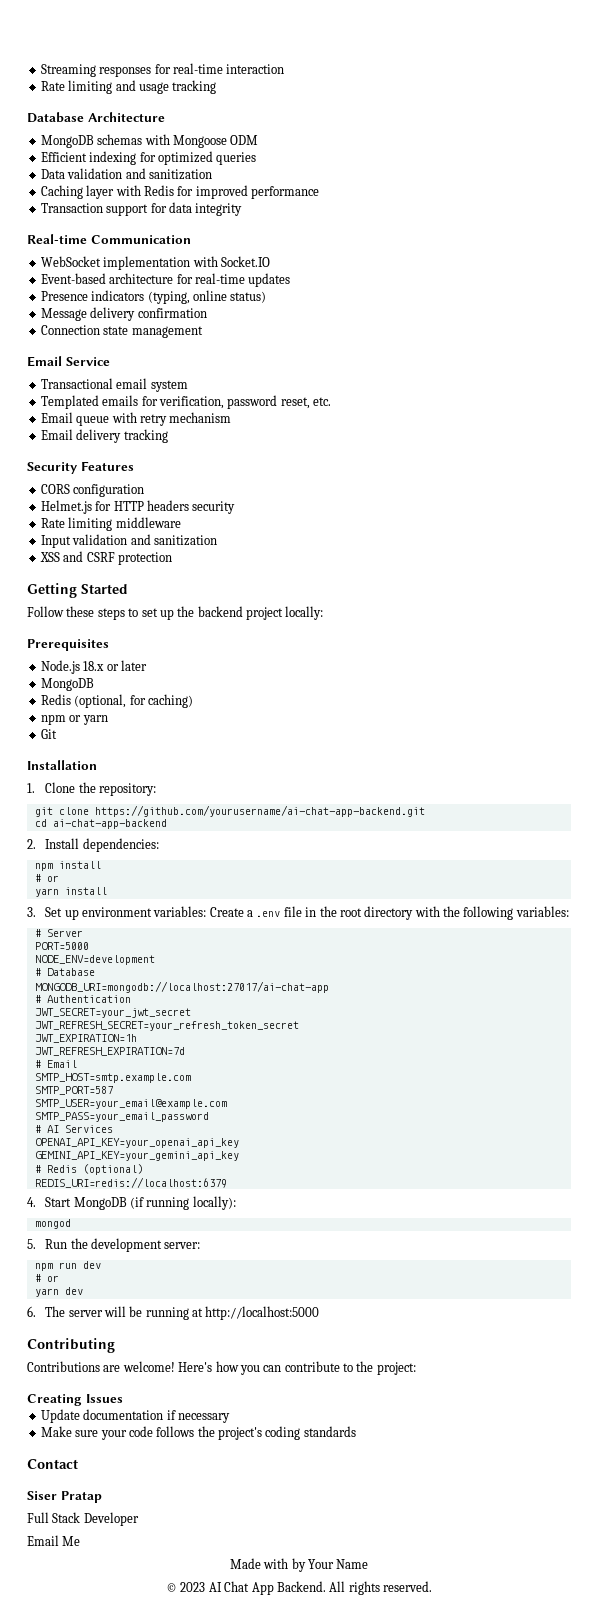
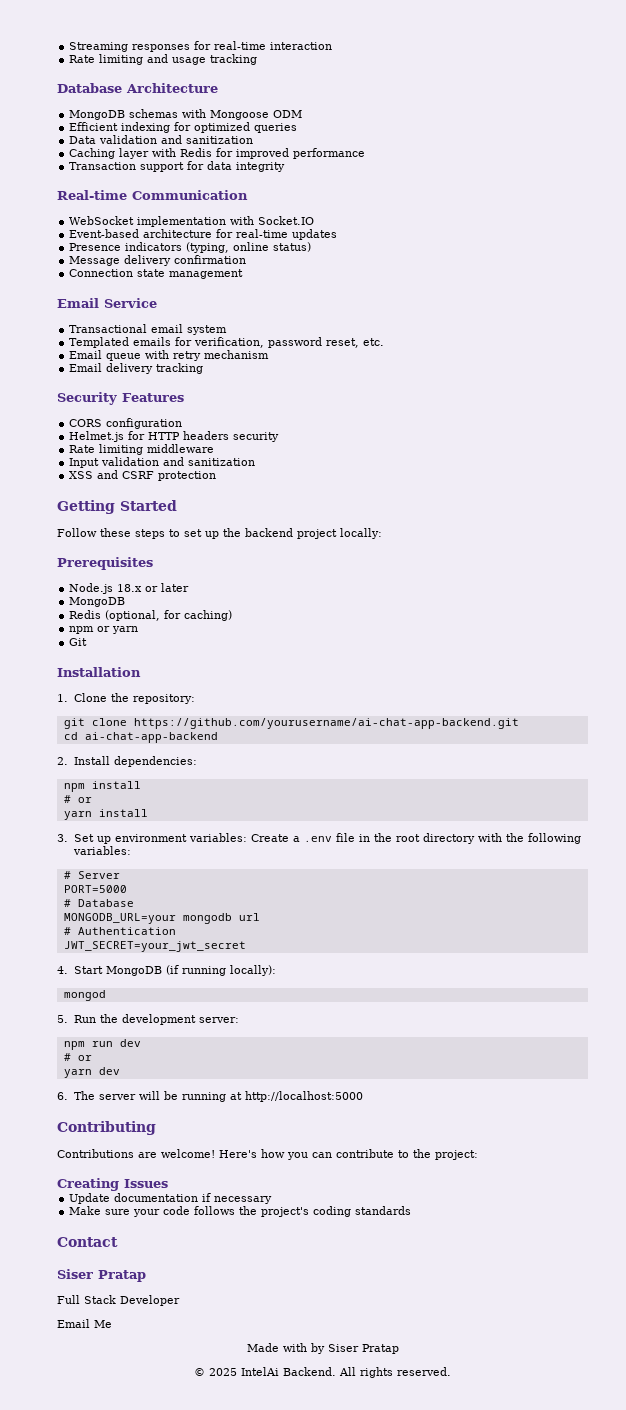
[34,955,155,965] // NODE_ENV=development -> (127, 889) none
[34,981,329,993] MONGODB_URI=mongodb://localhost:27017/ai-chat-app -> [63,913,260,924] MONGODB_URL=your mongodb url
[34,1021,299,1031] [34,1034,137,1043] [34,1047,185,1056] [34,1060,77,1068] [34,1073,191,1083] [34,1086,113,1095] [34,1099,227,1109] [34,1112,209,1122] [34,1125,113,1133] [34,1138,239,1148] [34,1151,239,1161] [34,1164,143,1175] [34,1177,227,1188] // JWT_REFRESH_SECRET=your_refresh_token_secret // JWT_EXPIRATION=1h // JWT_REFRESH_EXPIRATION=7d // # Email // SMTP_HOST=smtp.example.com // SMTP_PORT=587 // SMTP_USER=your_email@example.com // SMTP_PASS=your_email_password // # AI Services // OPENAI_API_KEY=your_openai_api_key // GEMINI_API_KEY=your_gemini_api_key // # Redis (optional) // REDIS_URI=redis://localhost:6379 -> (246, 946) none
[307,1559,369,1569] Your Name -> [327,1344,399,1354] Siser Pratap
[180,1581,274,1595] 2023 AI Chat App -> [209,1367,279,1376] 2025 IntelAi

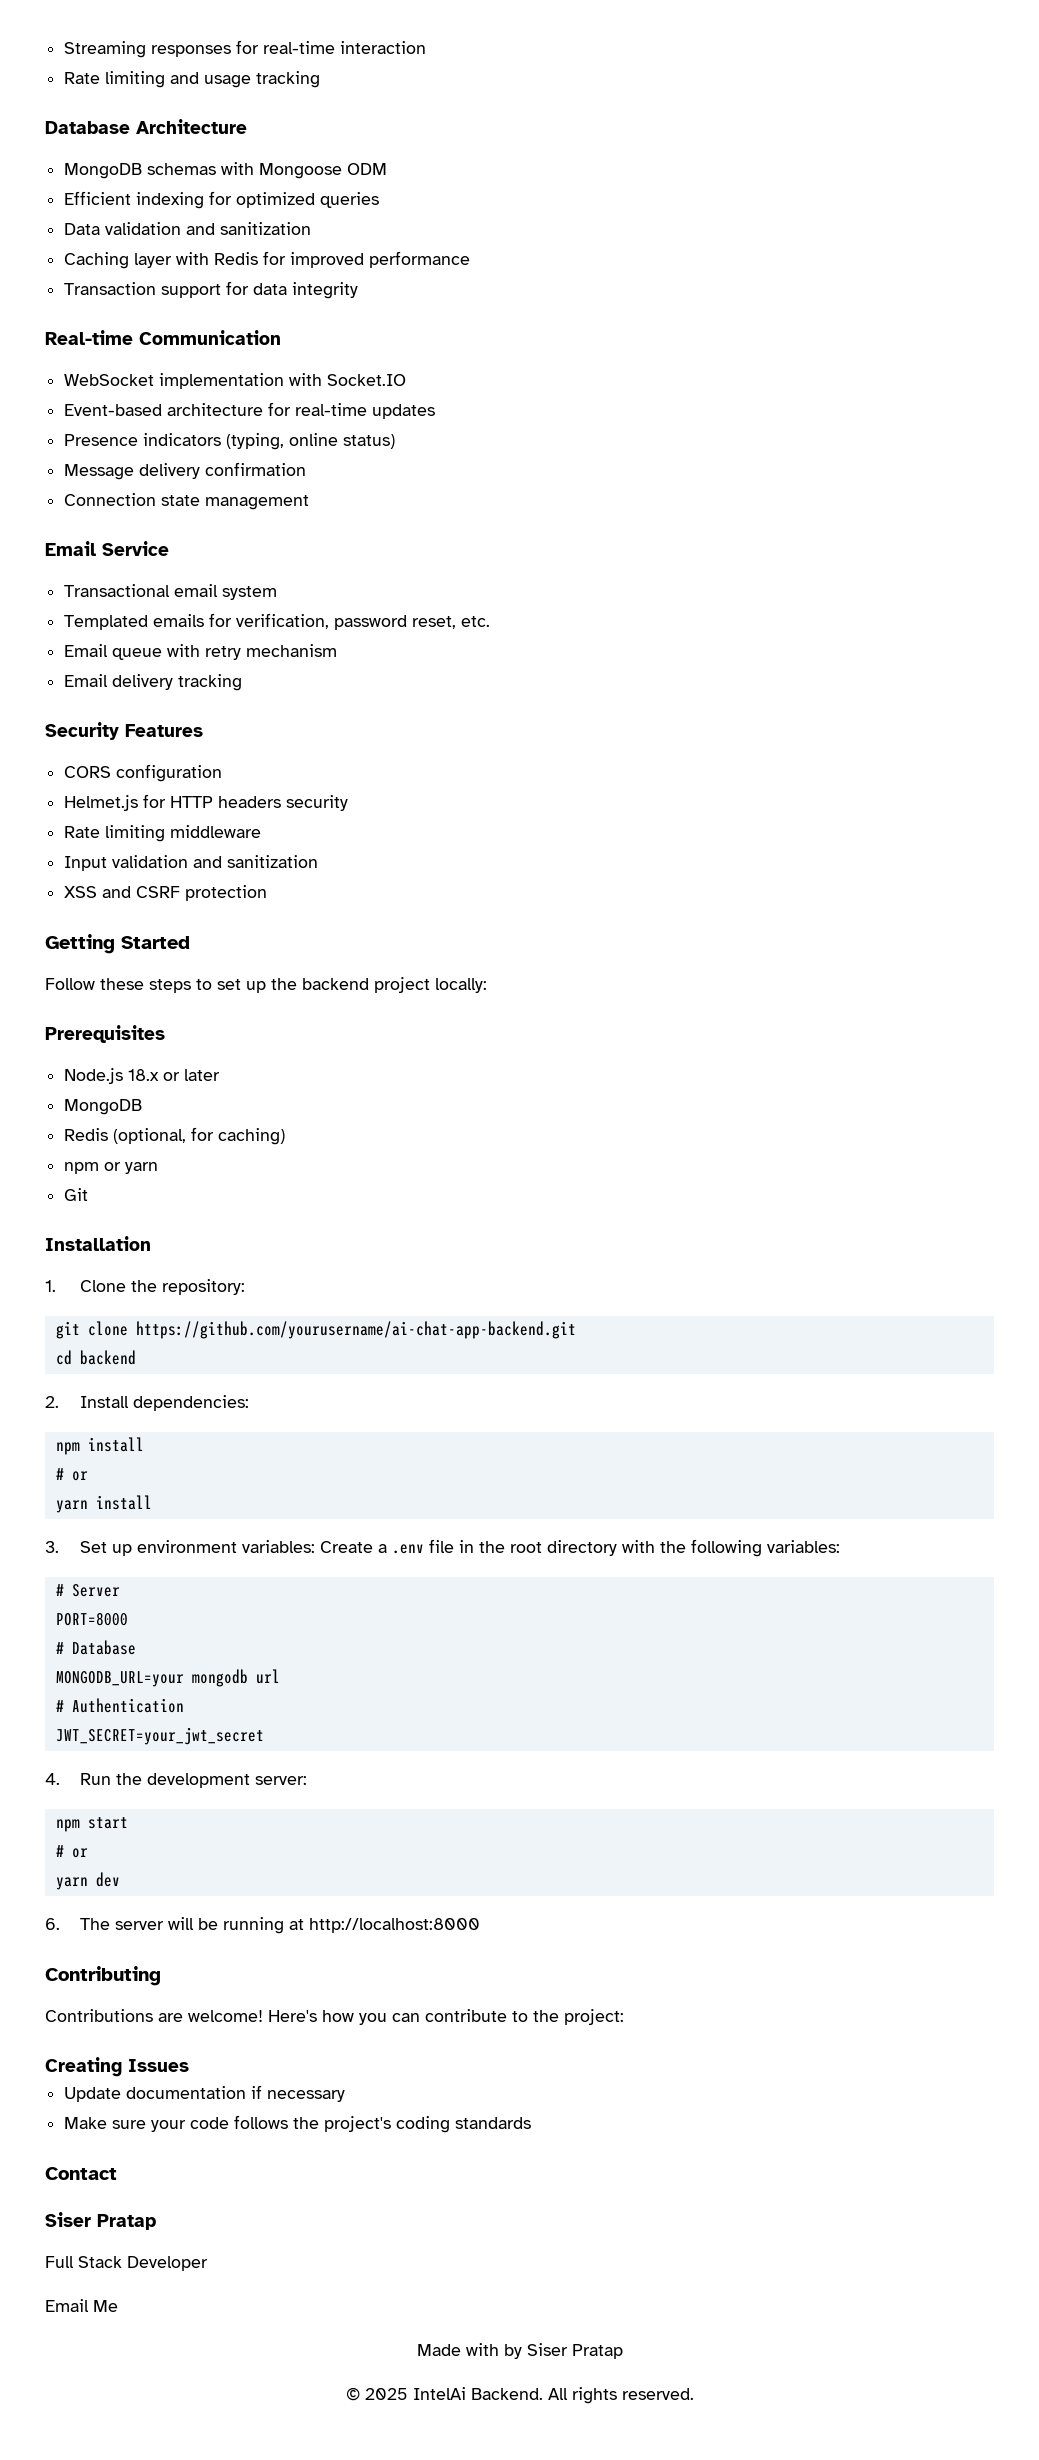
[84,732,218,743] ai-chat-app-backend -> [79,1350,136,1365] backend
[63,885,127,893] PORT=5000 -> [55,1612,128,1626] PORT=8000
[73,965,276,976] [63,990,106,1001] [57,1015,68,1023] Start MongoDB (if running locally): // mongod // 5. -> (60, 1779) none
[91,1039,141,1047] run dev -> [87,1817,128,1829] start
[244,1091,363,1102] http://localhost:5000 -> [308,1918,480,1933] http://localhost:8000

